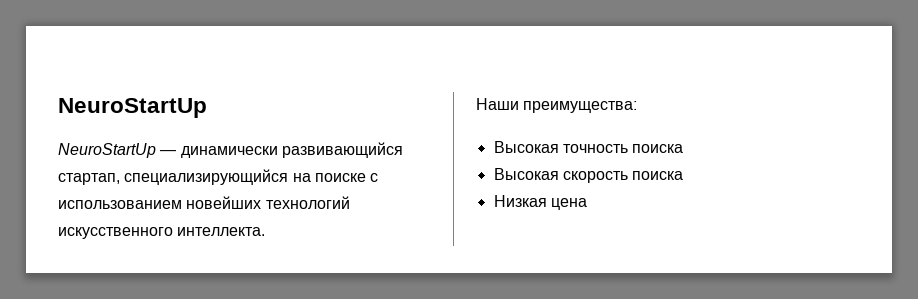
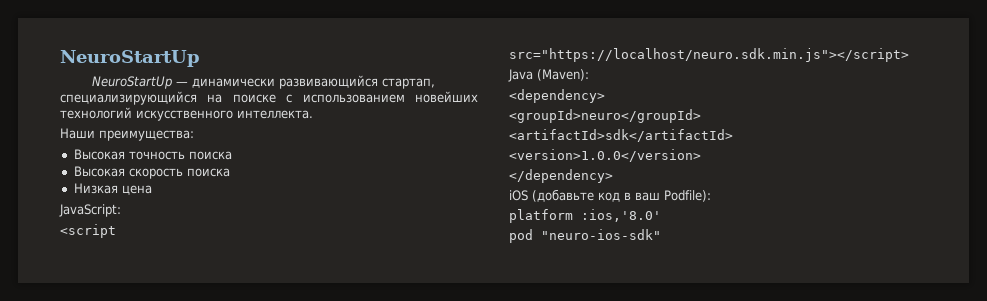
(587, 204) none -> [59,204,121,217] [60,224,116,238] [509,48,909,62] [508,69,589,82] [509,89,605,103] [509,109,701,123] [509,129,733,142] [509,149,701,162] [509,169,613,183] [509,189,711,202] [509,209,661,223] [509,229,661,243] // JavaScript: // <script src="https://localhost/neuro.sdk.min.js"></script> // Java (Maven): // <dependency> // <groupId>neuro</groupId> // <artifactId>sdk</artifactId> // <version>1.0.0</version> // </dependency> // iOS (добавьте код в ваш Podfile): // platform :ios,'8.0' // pod "neuro-ios-sdk"

